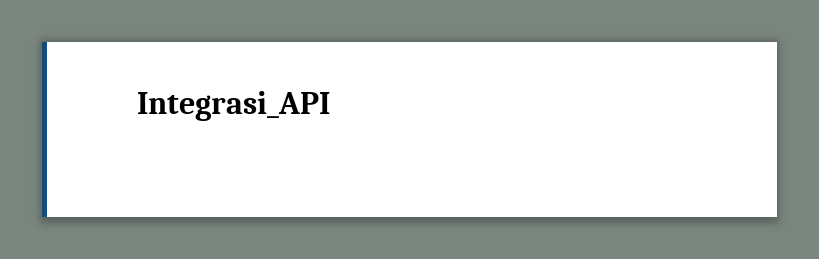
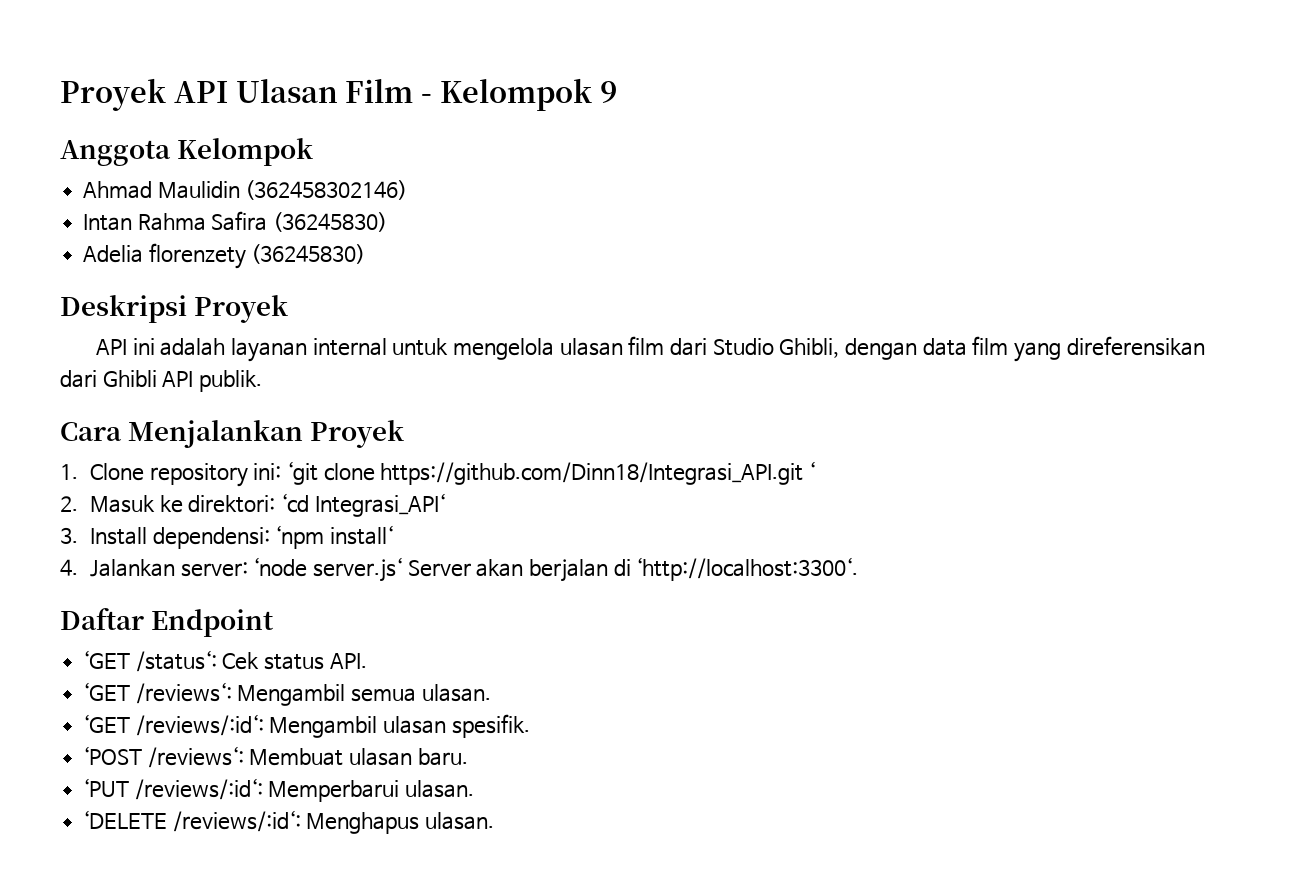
[137,91,330,121] Integrasi_API -> [60,78,617,111] [60,138,314,166] [83,180,408,200] [83,211,388,232] [83,243,366,269] [60,295,289,323] [96,336,1205,362] [60,370,263,392] [60,420,405,448] [60,461,815,487] [60,493,445,517] [60,525,393,549] [60,557,859,582] [60,608,275,637] [83,650,367,672] [83,682,491,706] [83,714,530,738] [83,746,468,768] [83,778,475,802] [83,810,495,834] Proyek API Ulasan Film - Kelompok 9 // Anggota Kelompok // Ahmad Maulidin (362458302146) // Intan Rahma Safira (36245830) // Adelia florenzety (36245830) // Deskripsi Proyek // API ini adalah layanan internal untuk mengelola ulasan film dari Studio Ghibli, dengan data film yang direferensikan dari Ghibli API publik. // Cara Menjalankan Proyek // 1. Clone repository ini: ‘git clone https://github.com/Dinn18/Integrasi_API.git ‘ // 2. Masuk ke direktori: ‘cd Integrasi_API‘ // 3. Install dependensi: ‘npm install‘ // 4. Jalankan server: ‘node server.js‘ Server akan berjalan di ‘http://localhost:3300‘. // Daftar Endpoint // ‘GET /status‘: Cek status API. // ‘GET /reviews‘: Mengambil semua ulasan. // ‘GET /reviews/:id‘: Mengambil ulasan spesifik. // ‘POST /reviews‘: Membuat ulasan baru. // ‘PUT /reviews/:id‘: Memperbarui ulasan. // ‘DELETE /reviews/:id‘: Menghapus ulasan.

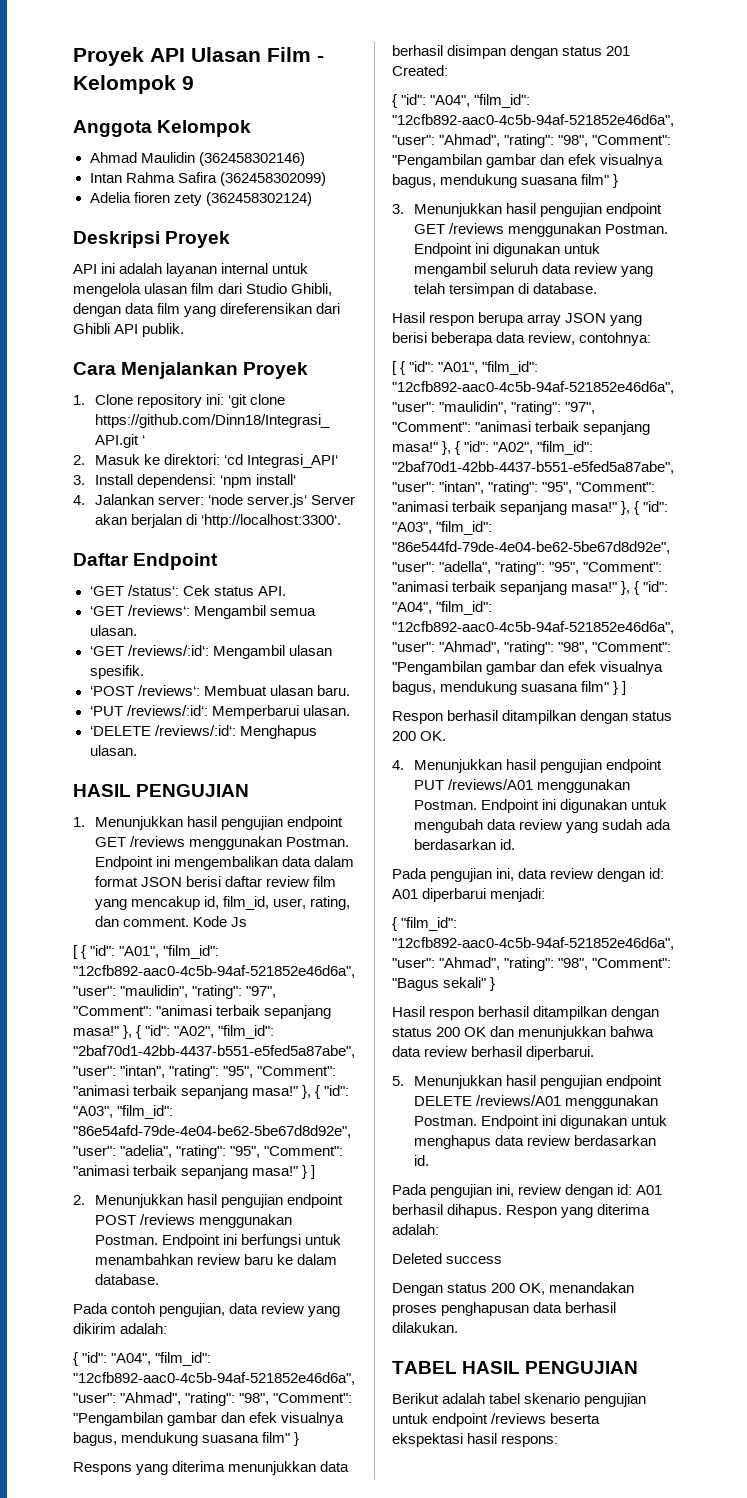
[273,212,388,232] (36245830) -> [219,172,326,186] (362458302099)
[148,243,366,269] florenzety (36245830) -> [133,192,312,206] fioren zety (362458302124)
(495, 821) none -> [73,784,250,797] [73,816,343,830] [94,836,349,850] [94,856,354,870] [94,876,336,887] [94,896,350,910] [94,916,247,927] [73,945,220,959] [73,965,355,978] [73,985,277,999] [73,1005,332,1019] [73,1025,275,1039] [73,1045,355,1058] [73,1065,337,1079] [73,1085,350,1099] [73,1105,174,1119] [73,1125,351,1138] [73,1145,344,1159] [73,1165,316,1179] [73,1194,343,1208] [94,1214,292,1228] [94,1234,341,1248] [94,1254,337,1265] [94,1274,159,1285] [73,1303,341,1317] [73,1323,168,1334] [73,1352,212,1366] [73,1372,355,1385] [73,1392,353,1406] [73,1412,345,1426] [73,1432,300,1446] [73,1461,350,1475] [392,45,631,59] [392,65,448,76] [392,94,531,108] [392,114,674,127] [392,134,672,148] [392,154,664,168] [392,174,619,188] [392,203,662,217] [413,223,668,237] [413,243,600,257] [413,263,653,277] [413,283,597,297] [392,312,643,326] [392,332,652,346] [392,361,539,375] [392,381,674,394] [392,401,596,415] [392,421,651,435] [392,441,594,455] [392,461,674,474] [392,481,656,495] [392,501,669,515] [392,521,493,535] [392,541,670,554] [392,561,663,575] [392,581,669,595] [392,601,493,615] [392,621,674,634] [392,641,672,655] [392,661,664,675] [392,681,627,695] [392,710,673,724] [392,731,447,741] [392,759,662,773] [413,779,630,793] [413,799,667,813] [413,819,671,833] [413,839,515,850] [392,868,665,882] [392,888,546,902] [392,917,458,931] [392,937,674,950] [392,957,672,971] [392,977,496,991] [392,1006,660,1020] [392,1026,655,1040] [392,1046,595,1060] [392,1075,662,1089] [413,1095,658,1109] [413,1115,667,1129] [413,1135,656,1149] [413,1155,429,1166] [392,1184,663,1198] [392,1204,651,1218] [392,1224,439,1235] [392,1253,503,1264] [392,1282,635,1296] [392,1302,617,1316] [392,1322,458,1333] [392,1361,639,1374] [392,1393,647,1407] [392,1413,601,1427] [392,1433,559,1447] // HASIL PENGUJIAN // 1. Menunjukkan hasil pengujian endpoint GET /reviews menggunakan Postman. Endpoint ini mengembalikan data dalam format JSON berisi daftar review film yang mencakup id, film_id, user, rating, dan comment. Kode Js // [ { "id": "A01", "film_id": "12cfb892-aac0-4c5b-94af-521852e46d6a", "user": "maulidin", "rating": "97", "Comment": "animasi terbaik sepanjang masa!" }, { "id": "A02", "film_id": "2baf70d1-42bb-4437-b551-e5fed5a87abe", "user": "intan", "rating": "95", "Comment": "animasi terbaik sepanjang masa!" }, { "id": "A03", "film_id": "86e54afd-79de-4e04-be62-5be67d8d92e", "user": "adelia", "rating": "95", "Comment": "animasi terbaik sepanjang masa!" } ] // 2. Menunjukkan hasil pengujian endpoint POST /reviews menggunakan Postman. Endpoint ini berfungsi untuk menambahkan review baru ke dalam database. // Pada contoh pengujian, data review yang dikirim adalah: // { "id": "A04", "film_id": "12cfb892-aac0-4c5b-94af-521852e46d6a", "user": "Ahmad", "rating": "98", "Comment": "Pengambilan gambar dan efek visualnya bagus, mendukung suasana film" } // Respons yang diterima menunjukkan data berhasil disimpan dengan status 201 Created: // { "id": "A04", "film_id": "12cfb892-aac0-4c5b-94af-521852e46d6a", "user": "Ahmad", "rating": "98", "Comment": "Pengambilan gambar dan efek visualnya bagus, mendukung suasana film" } // 3. Menunjukkan hasil pengujian endpoint GET /reviews menggunakan Postman. Endpoint ini digunakan untuk mengambil seluruh data review yang telah tersimpan di database. // Hasil respon berupa array JSON yang berisi beberapa data review, contohnya: // [ { "id": "A01", "film_id": "12cfb892-aac0-4c5b-94af-521852e46d6a", "user": "maulidin", "rating": "97", "Comment": "animasi terbaik sepanjang masa!" }, { "id": "A02", "film_id": "2baf70d1-42bb-4437-b551-e5fed5a87abe", "user": "intan", "rating": "95", "Comment": "animasi terbaik sepanjang masa!" }, { "id": "A03", "film_id": "86e544fd-79de-4e04-be62-5be67d8d92e", "user": "adella", "rating": "95", "Comment": "animasi terbaik sepanjang masa!" }, { "id": "A04", "film_id": "12cfb892-aac0-4c5b-94af-521852e46d6a", "user": "Ahmad", "rating": "98", "Comment": "Pengambilan gambar dan efek visualnya bagus, mendukung suasana film" } ] // Respon berhasil ditampilkan dengan status 200 OK. // 4. Menunjukkan hasil pengujian endpoint PUT /reviews/A01 menggunakan Postman. Endpoint ini digunakan untuk mengubah data review yang sudah ada berdasarkan id. // Pada pengujian ini, data review dengan id: A01 diperbarui menjadi: // { "film_id": "12cfb892-aac0-4c5b-94af-521852e46d6a", "user": "Ahmad", "rating": "98", "Comment": "Bagus sekali" } // Hasil respon berhasil ditampilkan dengan status 200 OK dan menunjukkan bahwa data review berhasil diperbarui. // 5. Menunjukkan hasil pengujian endpoint DELETE /reviews/A01 menggunakan Postman. Endpoint ini digunakan untuk menghapus data review berdasarkan id. // Pada pengujian ini, review dengan id: A01 berhasil dihapus. Respon yang diterima adalah: // Deleted success // Dengan status 200 OK, menandakan proses penghapusan data berhasil dilakukan. // TABEL HASIL PENGUJIAN // Berikut adalah tabel skenario pengujian untuk endpoint /reviews beserta ekspektasi hasil respons:

